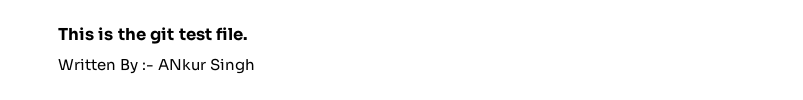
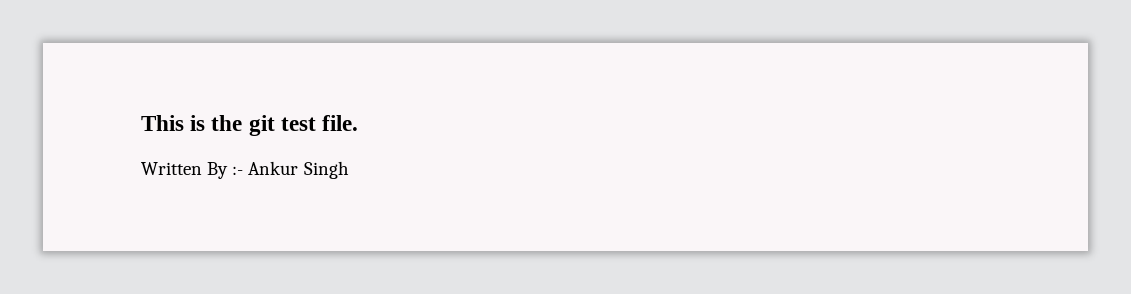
[158,59,207,71] ANkur -> [248,161,299,175] Ankur

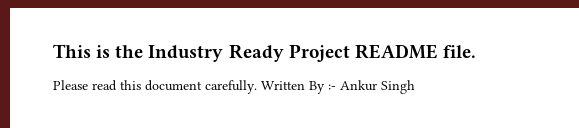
[248,115,359,136] git test file. // -> [148,44,476,62] [53,80,257,94] Industry Ready Project README file. // Please read this document carefully.

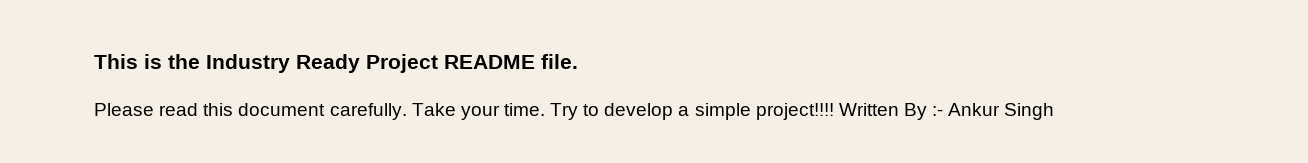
(257, 87) none -> [411,103,834,120] Take your time. Try to develop a simple project!!!!

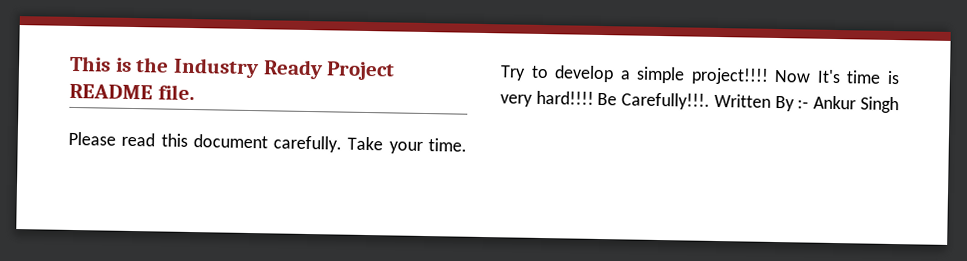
(834, 111) none -> [774,69,900,85] [500,90,711,110] Now It's time is very hard!!!! Be Carefully!!!.

